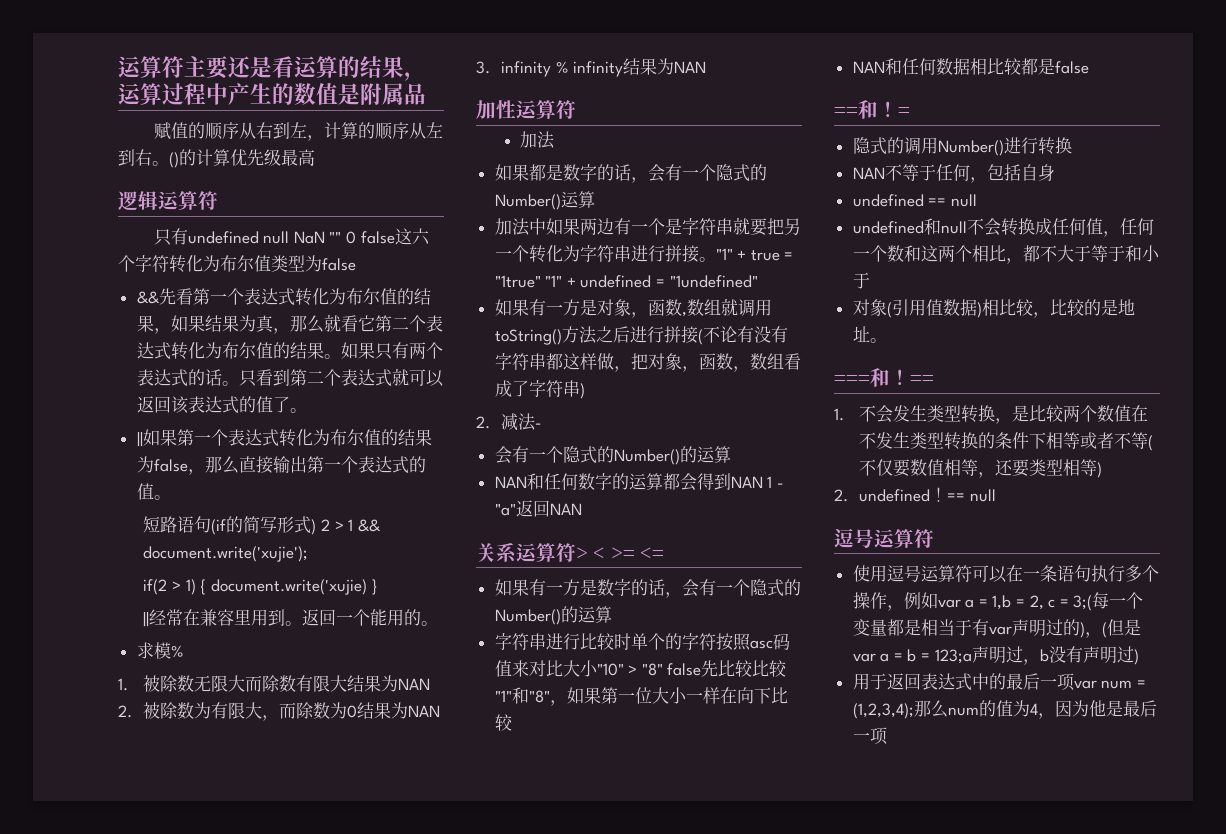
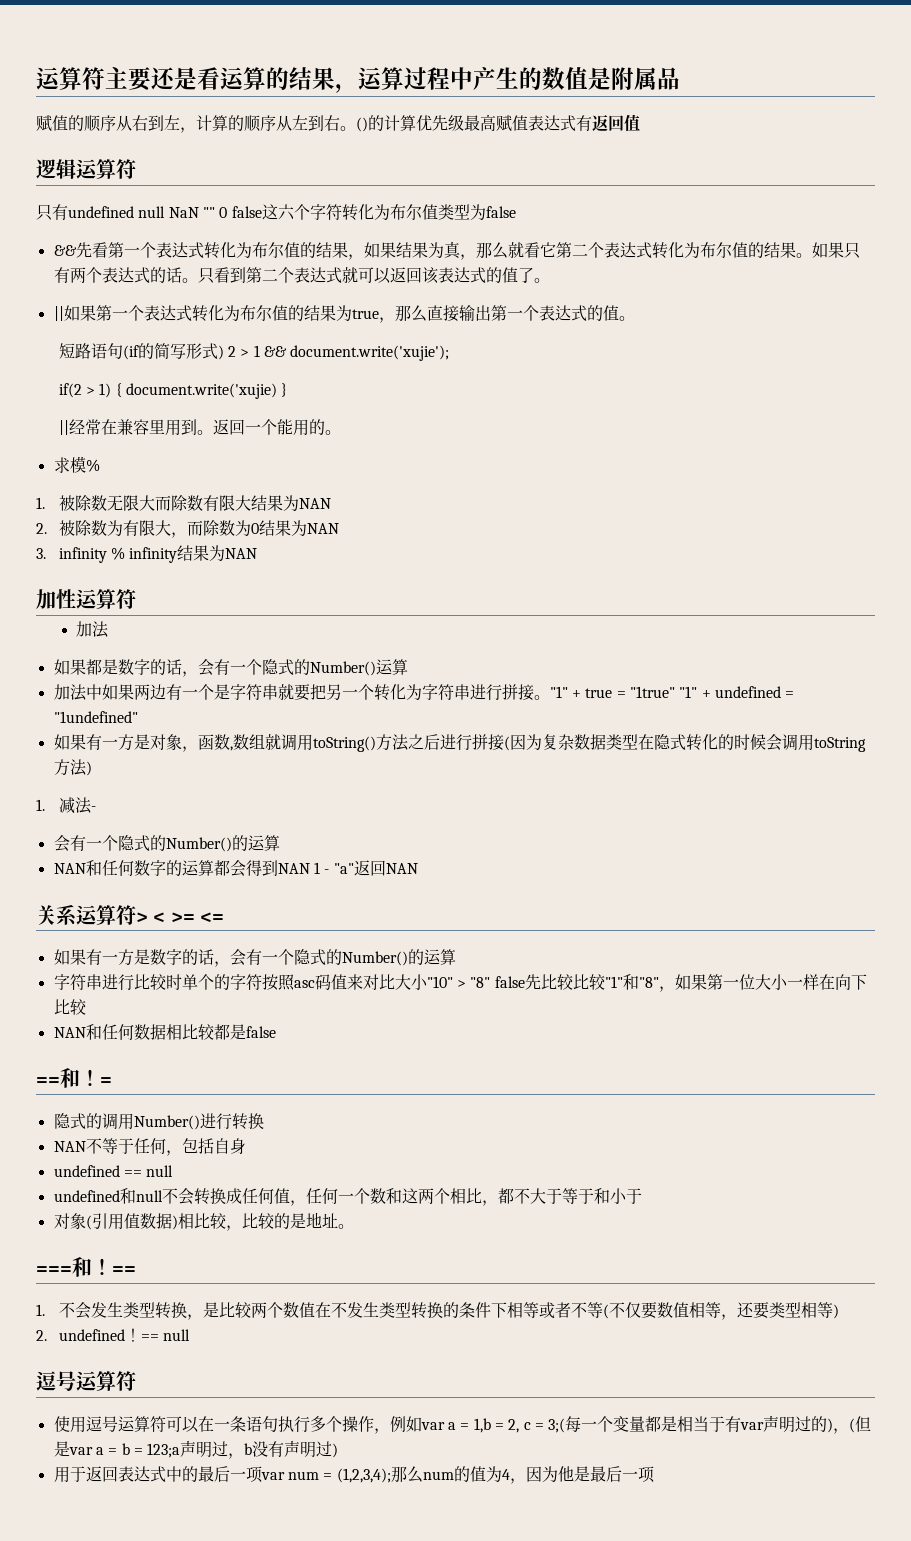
(315, 157) none -> [496,114,640,132] 赋值表达式有返回值
[153,459,188,472] false -> [351,309,379,319] true
[702,326,788,343] [494,353,801,372] [494,380,585,399] [476,416,490,429] 不论有没有字符串都这样做，把对象，函数，数组看成了字符串) // 2. -> [509,734,866,752] [53,759,92,776] [36,799,45,811] 因为复杂数据类型在隐式转化的时候会调用toString方法) // 1.

